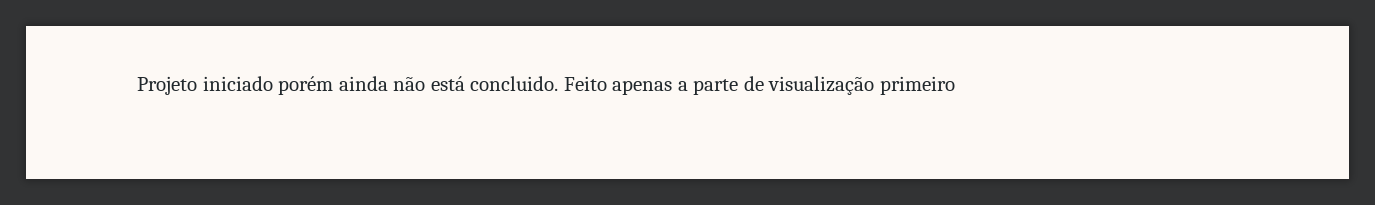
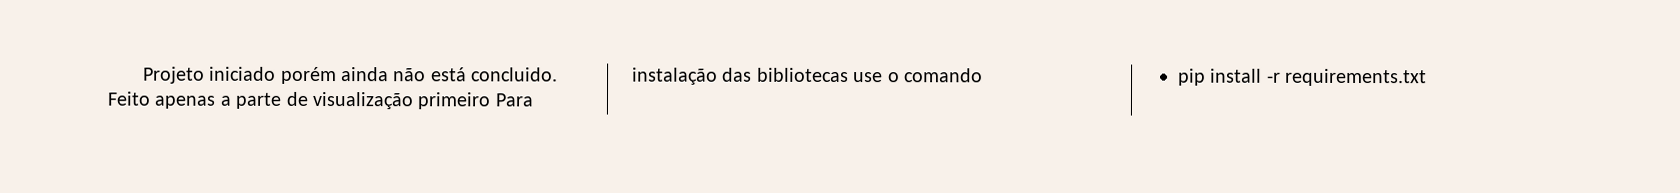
(955, 85) none -> [494,93,534,107] [632,67,983,85] [1178,68,1428,87] Para instalação das bibliotecas use o comando // pip install -r requirements.txt

